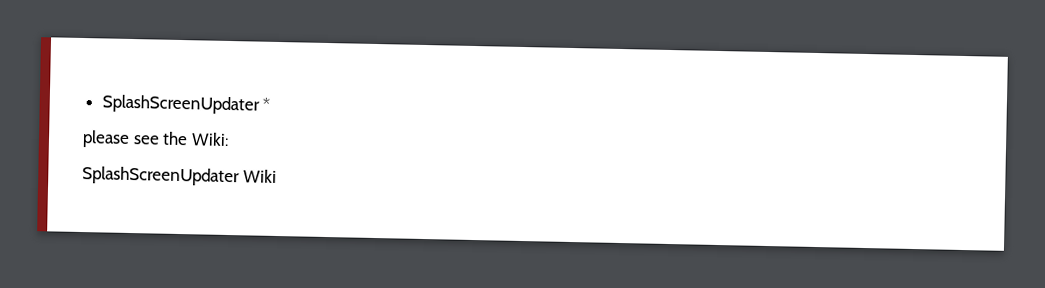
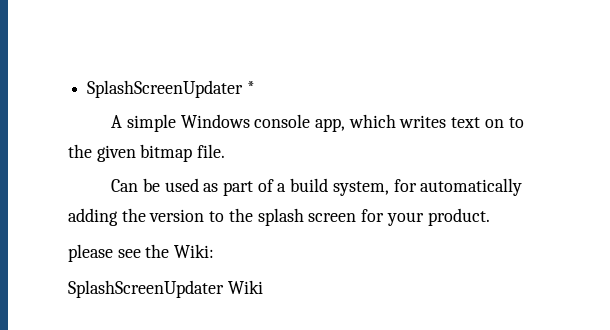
(271, 104) none -> [111,114,524,132] [68,144,226,162] [111,178,523,196] [68,208,490,226] // A simple Windows console app, which writes text on to the given bitmap file. // Can be used as part of a build system, for automatically adding the version to the splash screen for your product.

